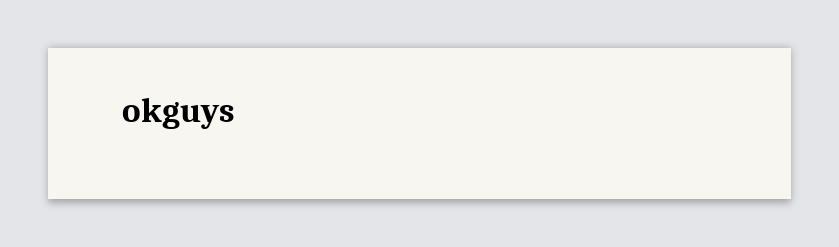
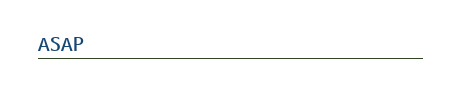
[122,97,235,129] okguys -> [37,37,84,51] ASAP

